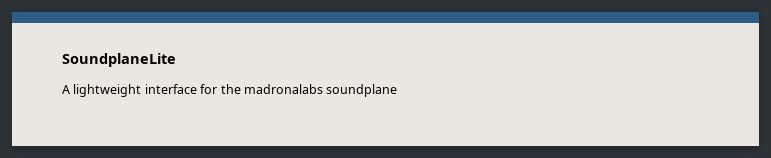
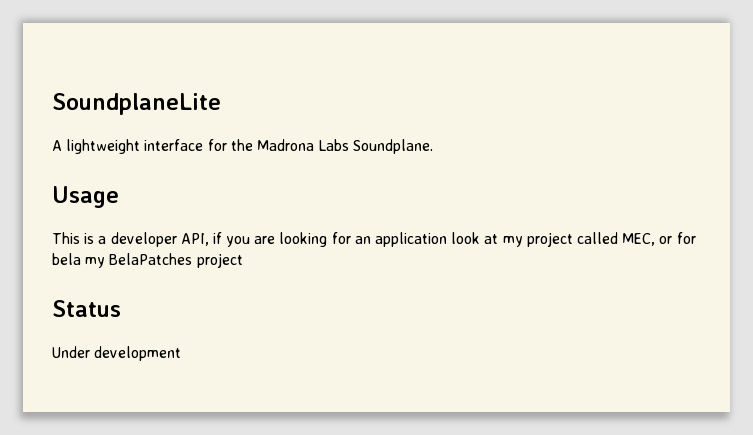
[243,84,398,97] madronalabs soundplane -> [256,139,434,154] [52,186,119,208] [52,232,696,247] [52,253,243,268] [52,300,121,317] [52,346,182,361] Madrona Labs Soundplane. // Usage // This is a developer API, if you are looking for an application look at my project called MEC, or for bela my BelaPatches project // Status // Under development

